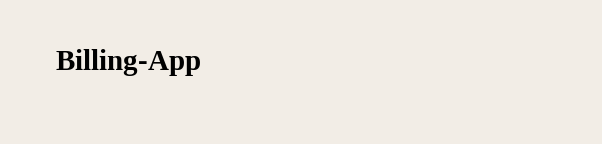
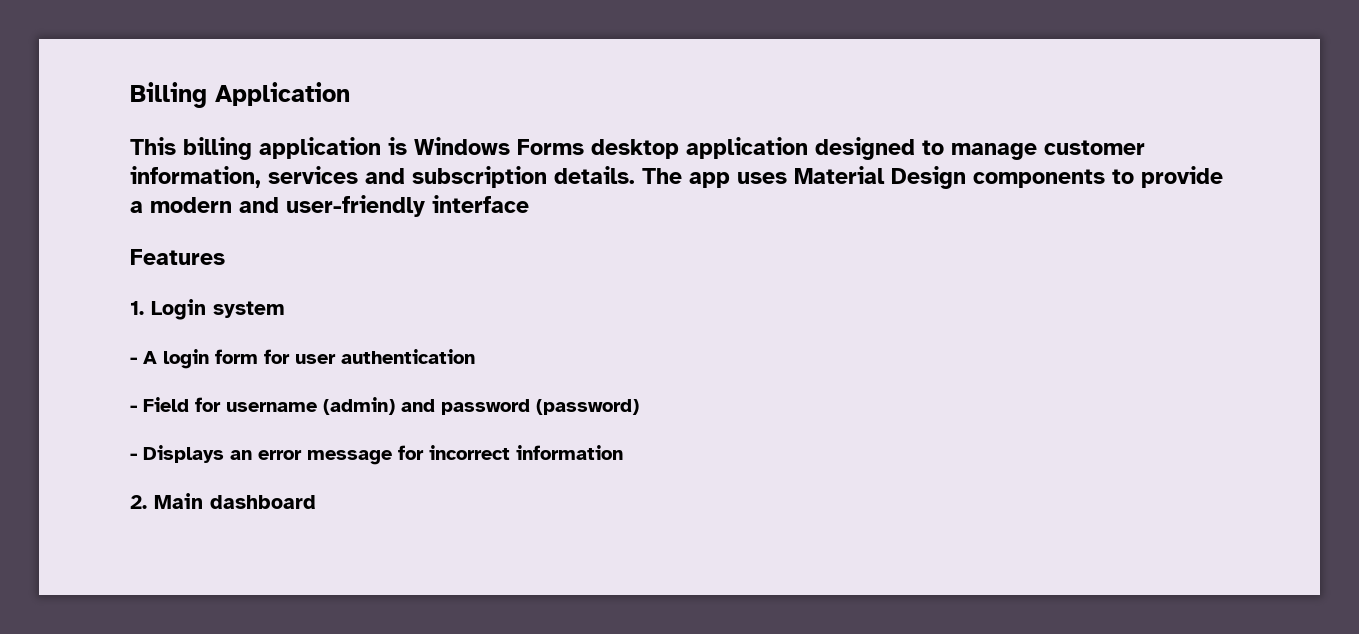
[56,49,201,76] Billing-App -> [130,82,350,108] [130,137,1145,160] [130,166,1223,189] [130,195,529,217] [130,249,225,265] [130,299,285,320] [130,349,475,369] [130,397,639,415] [130,445,623,465] [130,493,316,509] Billing Application // This billing application is Windows Forms desktop application designed to manage customer information, services and subscription details. The app uses Material Design components to provide a modern and user-friendly interface // Features // 1. Login system // - A login form for user authentication // - Field for username (admin) and password (password) // - Displays an error message for incorrect information // 2. Main dashboard

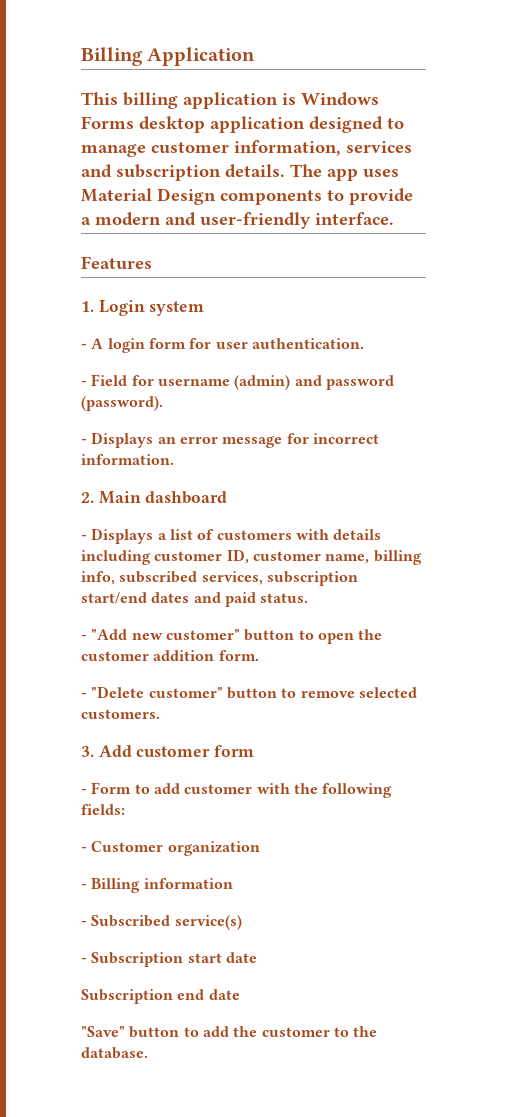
[432,195,529,213] interface -> [315,212,394,225] interface.
[341,349,475,364] authentication -> [251,338,364,349] authentication.
[536,399,639,415] (password) -> [81,396,163,411] (password).
[516,445,623,460] information -> [81,454,174,465] information.
(316, 502) none -> [81,528,382,544] [81,549,422,565] [81,571,358,586] [81,592,309,607] [81,629,383,644] [81,650,259,661] [81,686,417,699] [81,709,160,719] [81,745,255,757] [81,782,393,798] [81,804,125,815] [81,841,260,856] [81,878,233,893] [81,915,242,930] [81,952,257,967] [81,989,240,1004] [81,1026,378,1038] [81,1047,148,1059] // - Displays a list of customers with details including customer ID, customer name, billing info, subscribed services, subscription start/end dates and paid status. // - "Add new customer" button to open the customer addition form. // - "Delete customer" button to remove selected customers. // 3. Add customer form // - Form to add customer with the following fields: // - Customer organization // - Billing information // - Subscribed service(s) // - Subscription start date // Subscription end date // "Save" button to add the customer to the database.

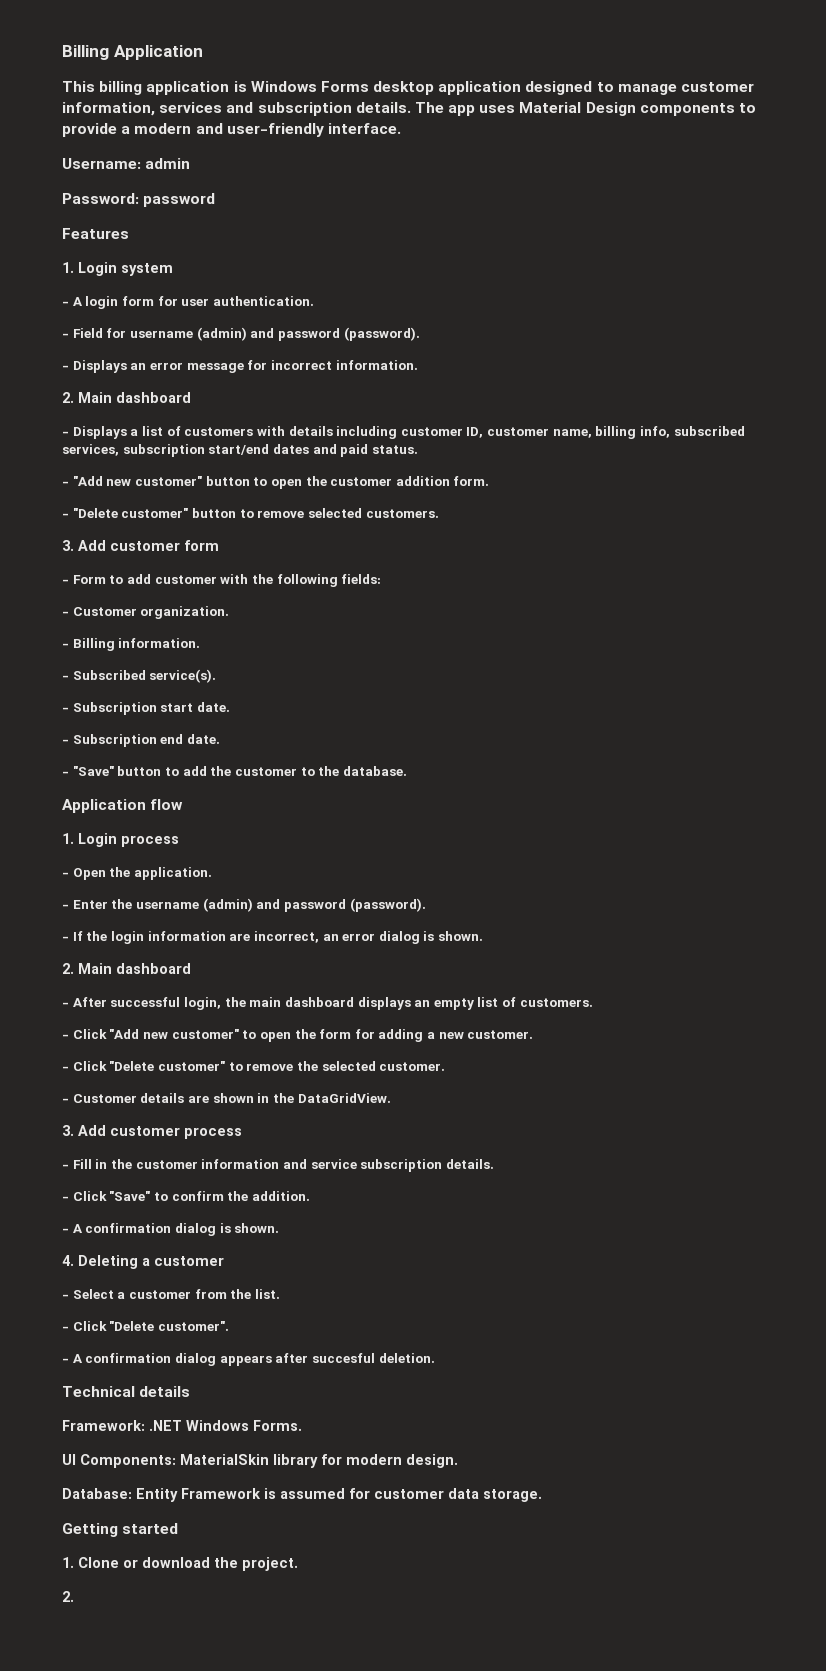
(394, 218) none -> [62,158,191,169] [62,193,216,207] // Username: admin // Password: password
[167,841,260,856] organization -> [140,606,230,619] organization.
[143,878,233,889] information -> [118,638,201,648] information.
[174,915,242,930] service(s) -> [149,669,217,683] service(s).
[225,952,257,963] [81,989,240,1004] date // Subscription end date // -> [196,702,230,712] [62,734,220,747] [62,771,69,776] date. // - Subscription end date. // -
(148, 1053) none -> [62,799,184,813] [62,833,179,847] [62,867,212,880] [62,898,426,912] [62,931,484,944] [62,963,191,974] [62,997,593,1010] [62,1029,534,1042] [62,1061,446,1071] [62,1093,391,1103] [62,1125,242,1139] [62,1159,494,1172] [62,1191,310,1201] [62,1223,280,1236] [62,1255,224,1269] [62,1289,280,1299] [62,1321,229,1331] [62,1353,435,1366] [62,1386,191,1397] [62,1420,302,1431] [62,1454,458,1468] [62,1488,542,1502] [62,1523,179,1537] [62,1557,298,1571] [62,1591,74,1602] // Application flow // 1. Login process // - Open the application. // - Enter the username (admin) and password (password). // - If the login information are incorrect, an error dialog is shown. // 2. Main dashboard // - After successful login, the main dashboard displays an empty list of customers. // - Click "Add new customer" to open the form for adding a new customer. // - Click "Delete customer" to remove the selected customer. // - Customer details are shown in the DataGridView. // 3. Add customer process // - Fill in the customer information and service subscription details. // - Click "Save" to confirm the addition. // - A confirmation dialog is shown. // 4. Deleting a customer // - Select a customer from the list. // - Click "Delete customer". // - A confirmation dialog appears after succesful deletion. // Technical details // Framework: .NET Windows Forms. // UI Components: MaterialSkin library for modern design. // Database: Entity Framework is assumed for customer data storage. // Getting started // 1. Clone or download the project. // 2.

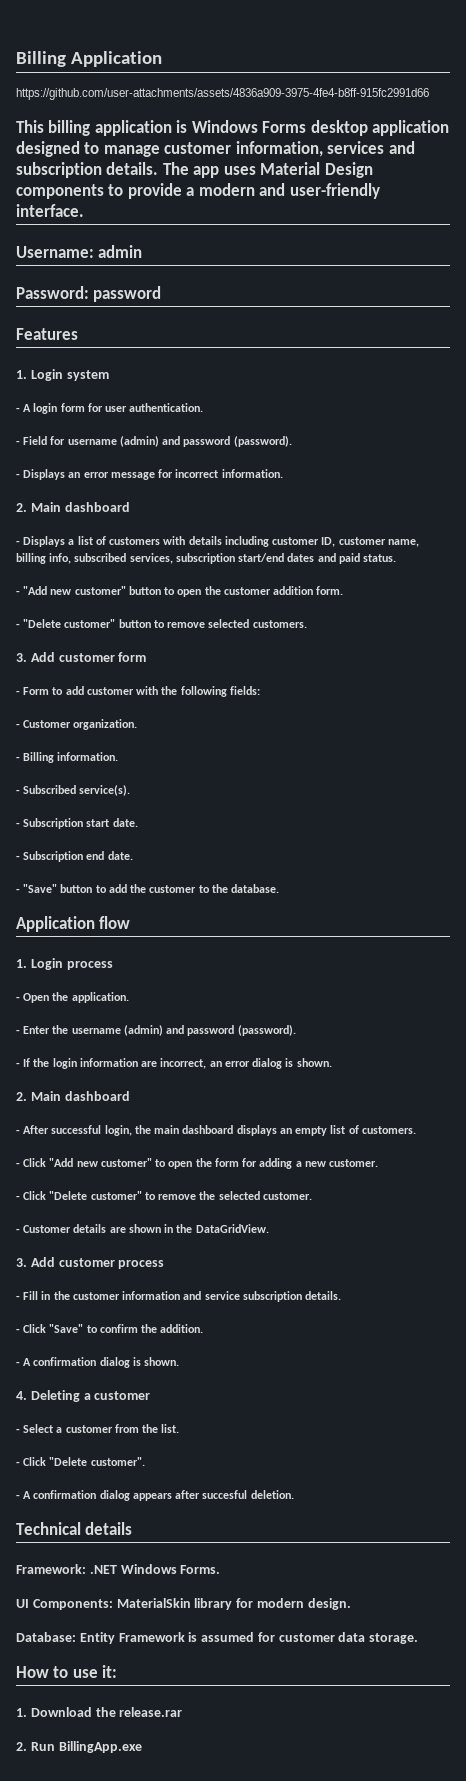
(203, 52) none -> [16,88,429,100] // https://github.com/user-attachments/assets/4836a909-3975-4fe4-b8ff-915fc2991d66
[62,1523,179,1537] [62,1557,298,1571] [62,1591,74,1602] Getting started // 1. Clone or download the project. // 2. -> [16,1665,118,1678] [16,1707,183,1717] [16,1741,142,1753] How to use it: // 1. Download the release.rar // 2. Run BillingApp.exe

